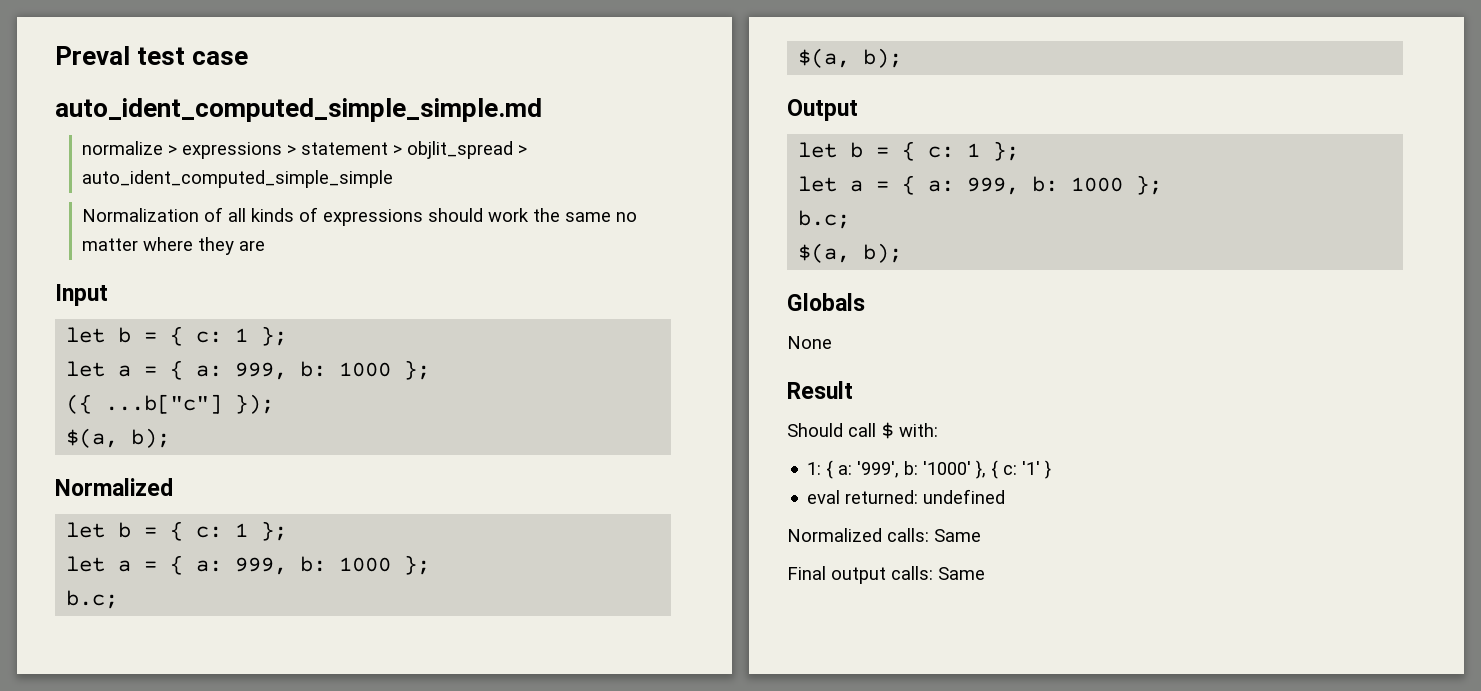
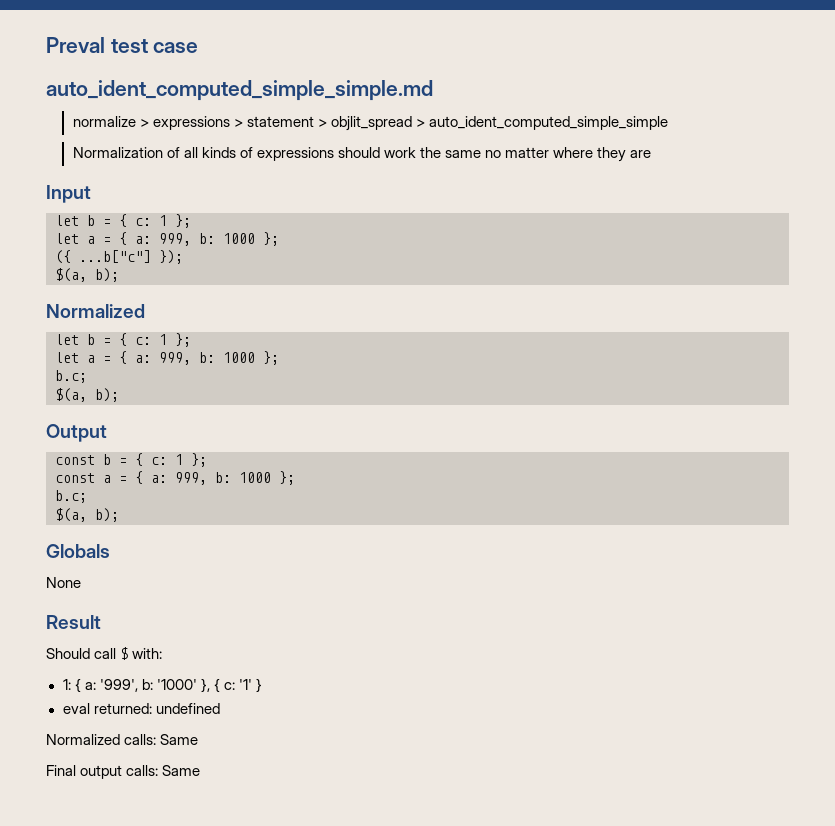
[798,141,1020,161] [798,176,838,192] let b = { c: 1 }; // let -> [55,453,207,467] [55,473,95,483] const b = { c: 1 }; // const

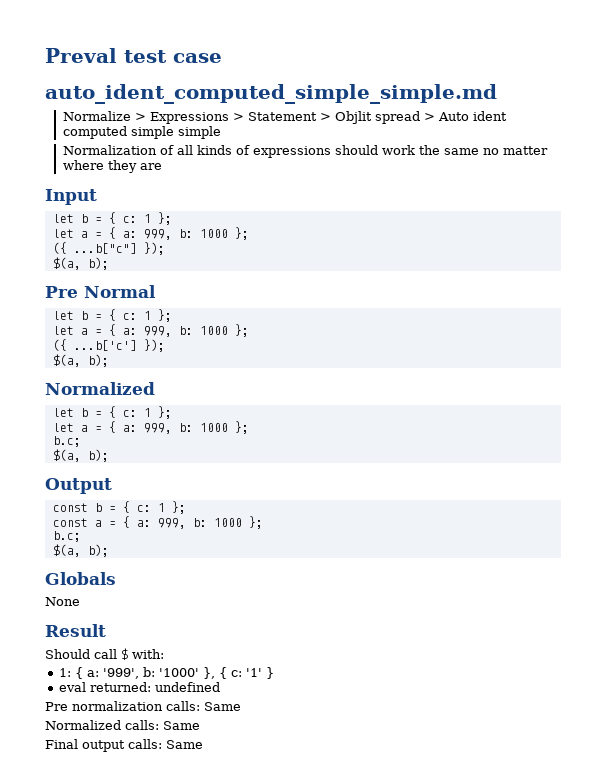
[72,116,668,131] normalize > expressions > statement > objlit_spread > auto_ident_computed_simple_simple -> [62,111,507,124] [62,126,221,139] Normalize > Expressions > Statement > Objlit spread > Auto ident computed simple simple
(119, 275) none -> [45,285,156,298] [52,309,172,322] [52,324,249,337] [52,339,165,352] [52,354,109,367] // Pre Normal // let b = { c: 1 }; // let a = { a: 999, b: 1000 }; // ({ ...b['c'] }); // $(a, b);
(220, 708) none -> [45,701,241,711] // Pre normalization calls: Same

